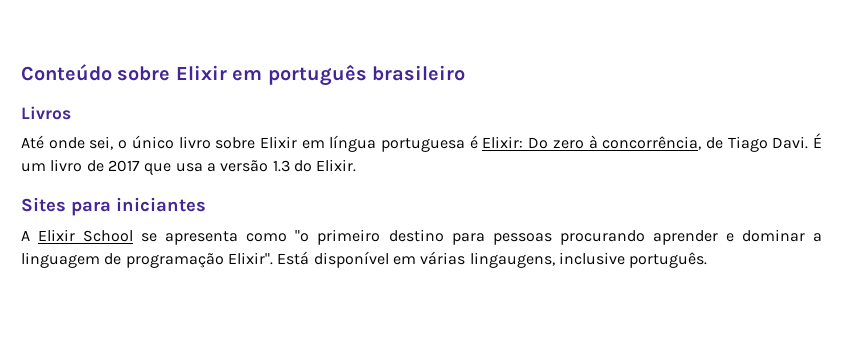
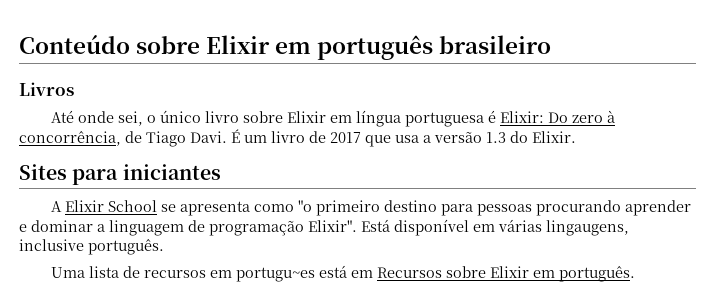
(708, 260) none -> [51,265,636,282] // Uma lista de recursos em portugu~es está em Recursos sobre Elixir em português.

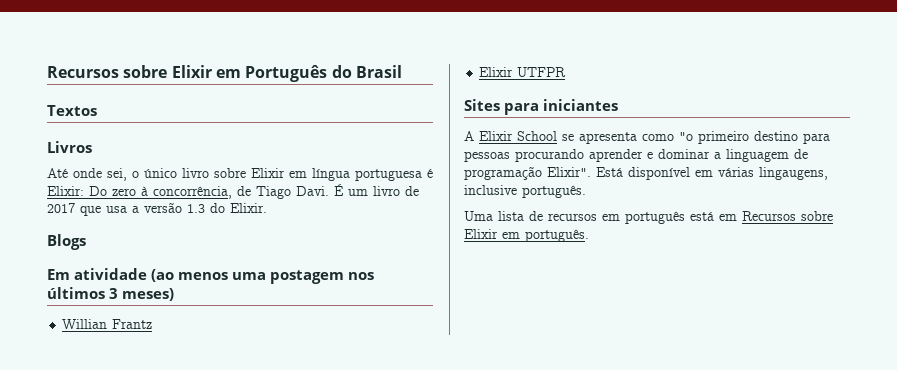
[19,35,552,60] Conteúdo sobre Elixir em português brasileiro -> [47,65,402,82] [47,105,97,116] Recursos sobre Elixir em Português do Brasil // Textos
(576, 137) none -> [47,234,86,250] [47,268,375,284] [47,287,175,301] [62,319,153,329] [479,67,567,77] // Blogs // Em atividade (ao menos uma postagem nos últimos 3 meses) // Willian Frantz // Elixir UTFPR
[236,267,316,282] portugu~es -> [625,211,685,224] português

